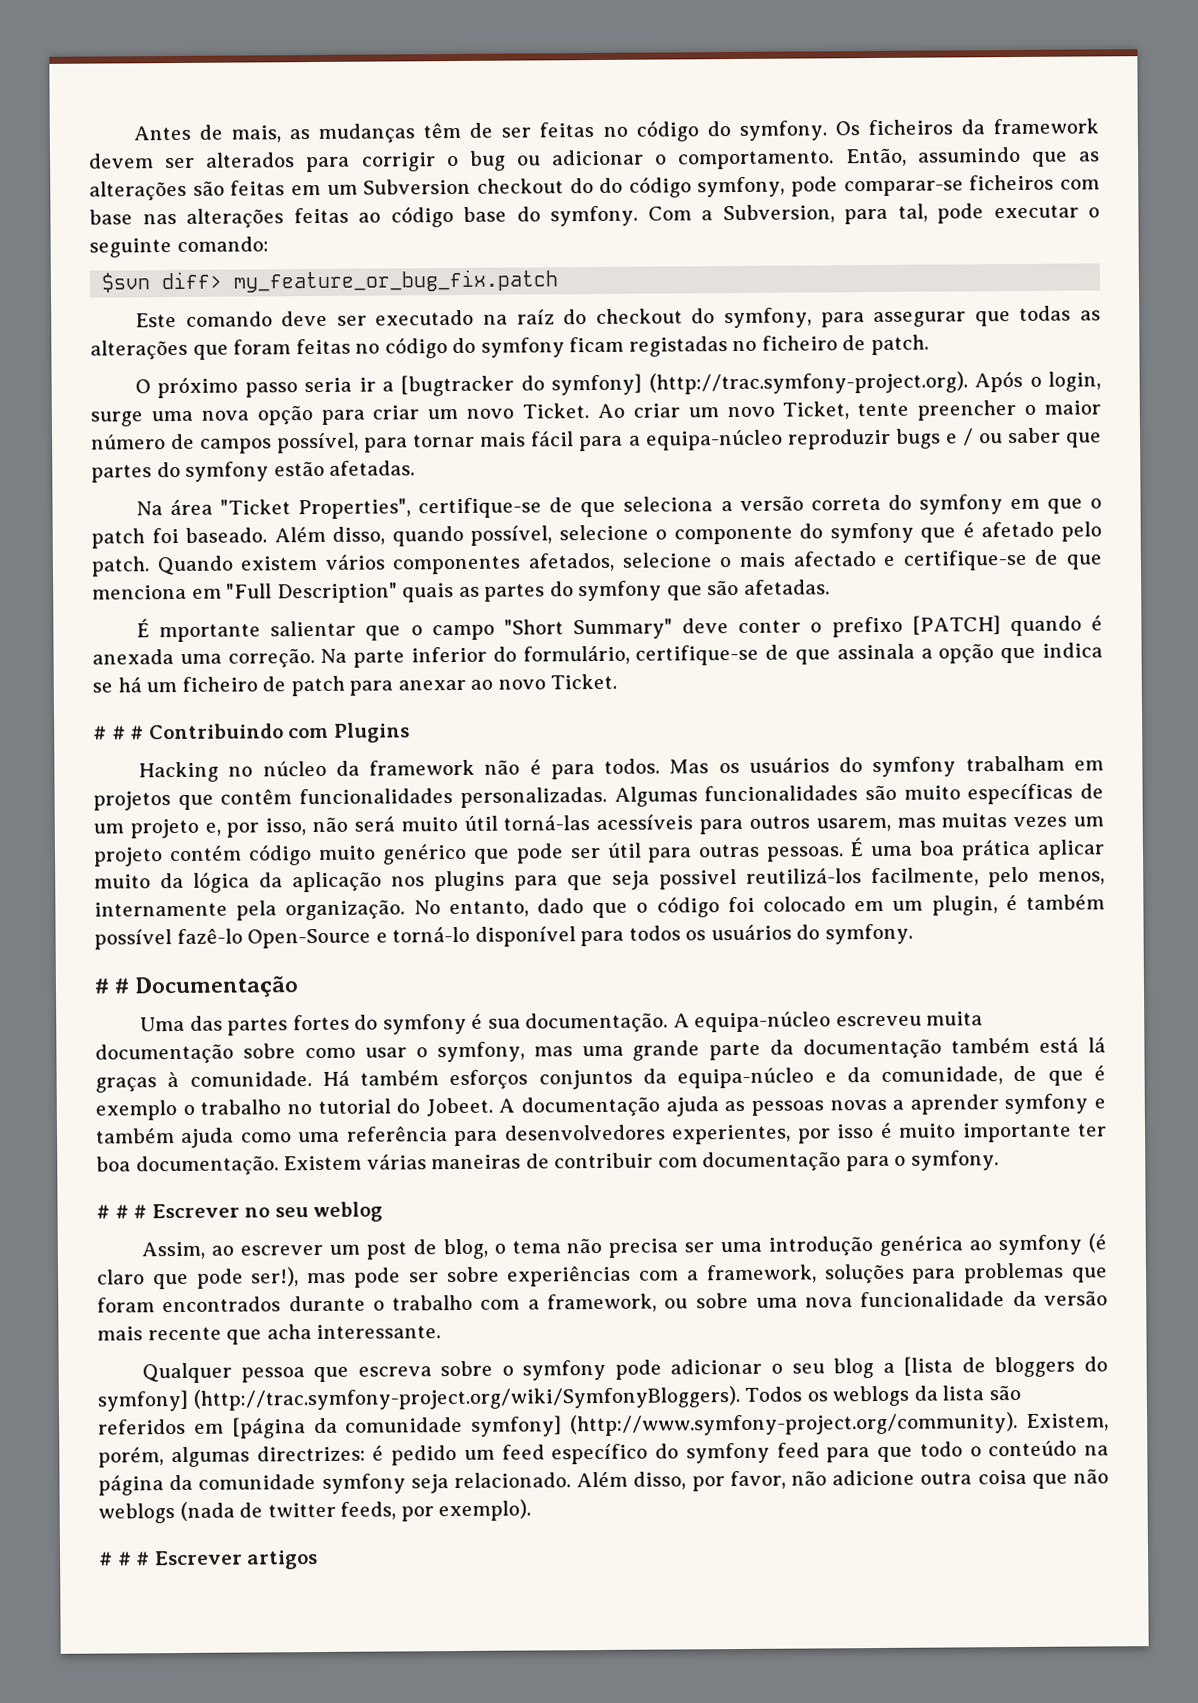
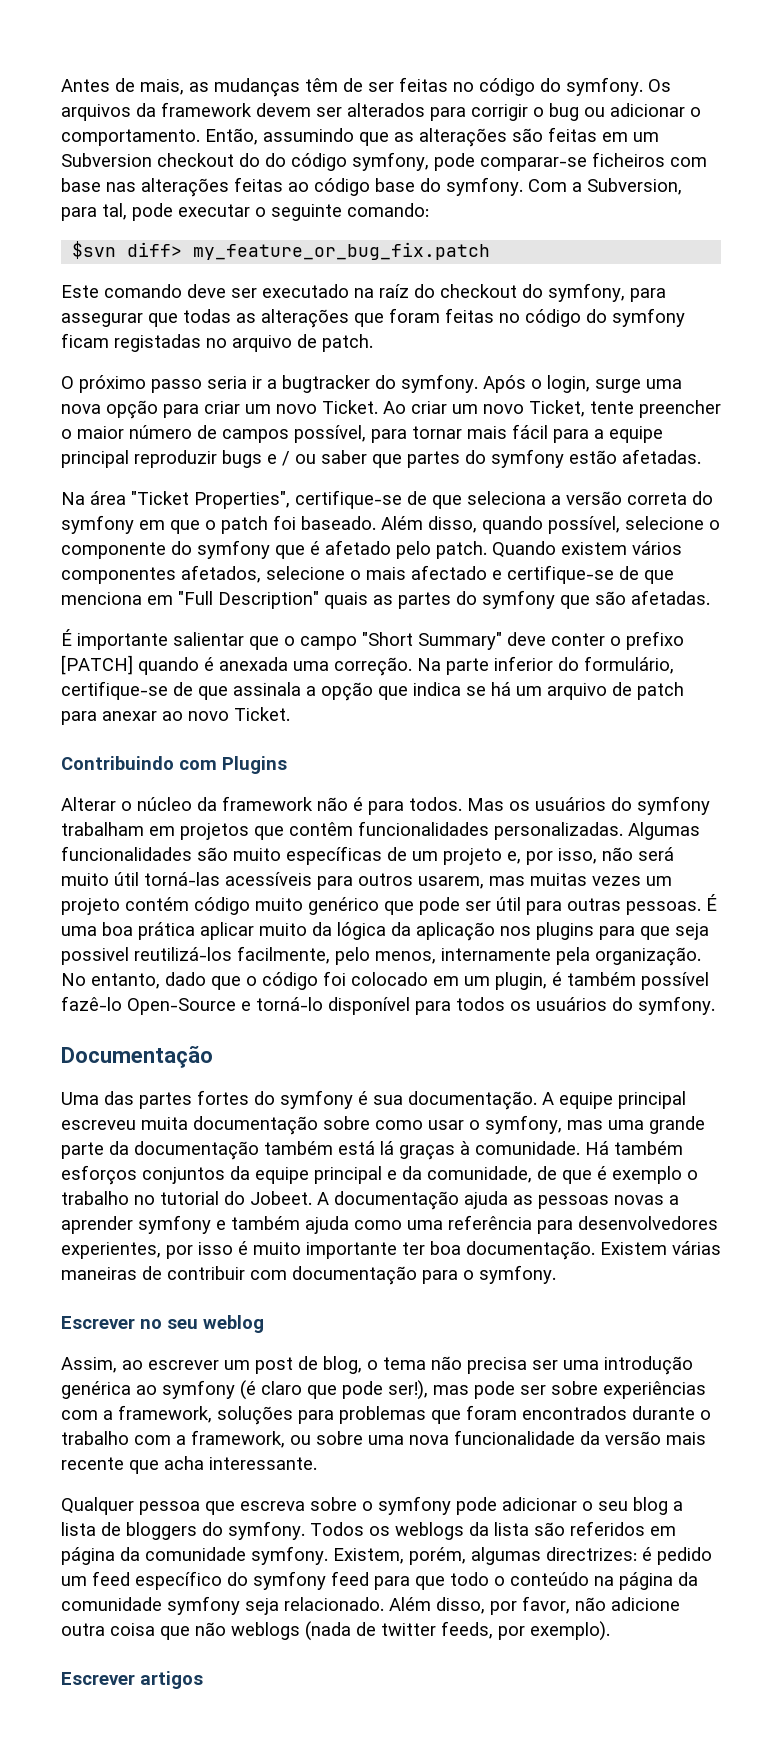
[867,119,953,136] ficheiros -> [61,104,131,121] arquivos
[761,335,838,351] ficheiro -> [232,335,292,352] arquivo
[400,371,968,397] [bugtracker do symfony] (http://trac.symfony-project.org). -> [282,374,478,393] bugtracker do symfony.
[644,429,783,451] equipa-núcleo -> [609,426,663,443] [61,450,129,468] equipe principal
[159,623,262,643] mportante -> [77,633,168,650] importante
[181,676,258,692] ficheiro -> [547,683,607,700] arquivo
[93,725,145,740] # # # -> (290, 714) none
[137,761,254,783] Hacking no -> [61,797,132,811] Alterar o
[94,978,131,994] # # -> (715, 1005) none
[694,1011,832,1033] equipa-núcleo -> [559,1091,686,1109] equipe principal
[677,1067,815,1089] equipa-núcleo -> [255,1166,382,1184] equipe principal
[96,1204,148,1219] # # # -> (556, 1274) none
[903,1356,954,1376] [lista -> [61,1522,96,1536] lista
[97,1386,740,1412] symfony] (http://trac.symfony-project.org/wiki/SymfonyBloggers). -> [228,1521,305,1540] symfony.
[231,1412,1019,1439] [página da comunidade symfony] (http://www.symfony-project.org/community). -> [61,1546,328,1565] página da comunidade symfony.
[98,1551,151,1566] # # # -> (610, 1631) none

